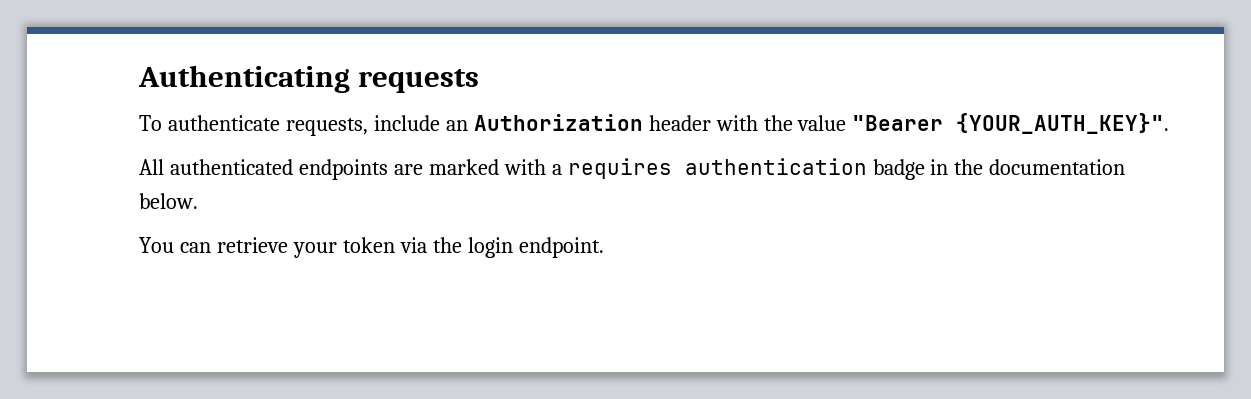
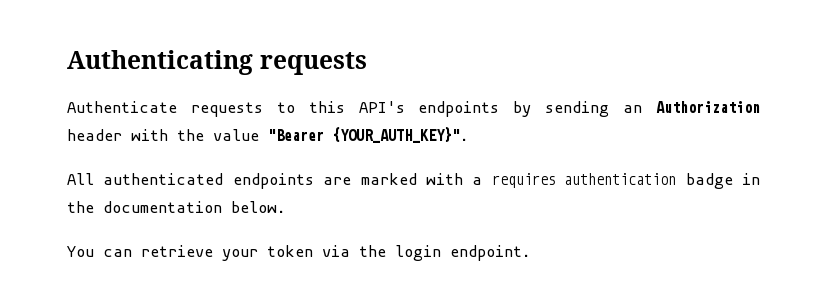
[139,115,440,136] To authenticate requests, include -> [67,101,610,117] Authenticate requests to this API's endpoints by sending

